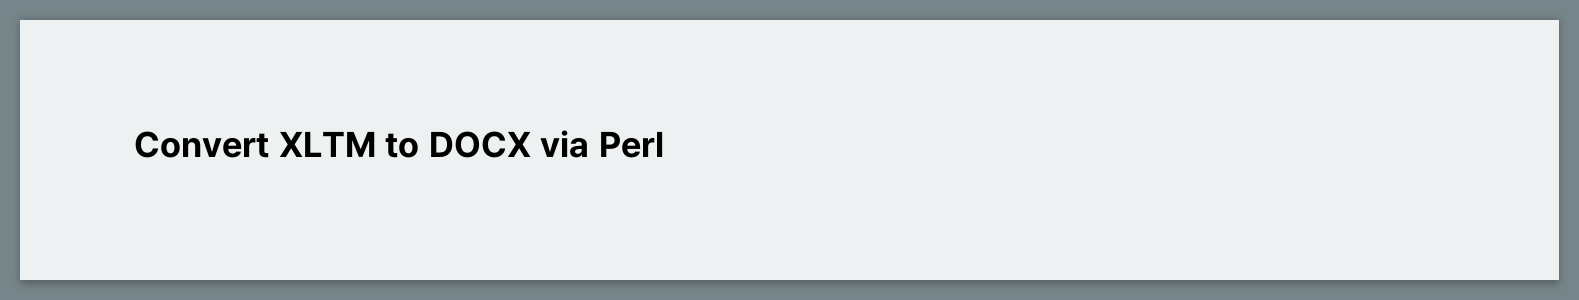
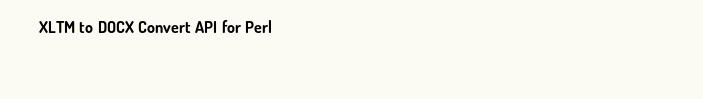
[134,131,269,158] Convert -> (39, 27) none
[540,130,590,158] via -> [137,20,241,33] Convert API for

